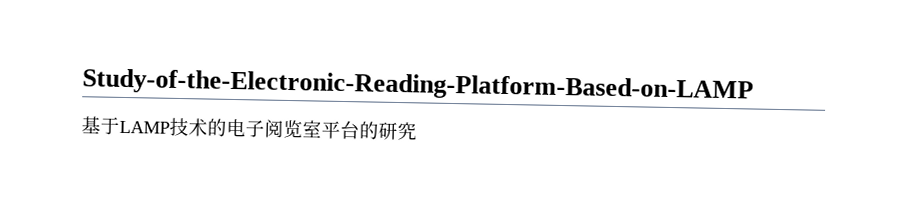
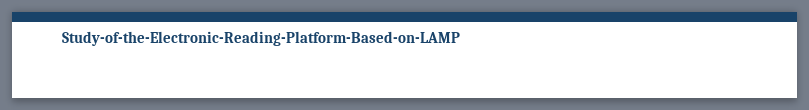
[81,116,417,141] // 基于LAMP技术的电子阅览室平台的研究 -> (460, 38) none

